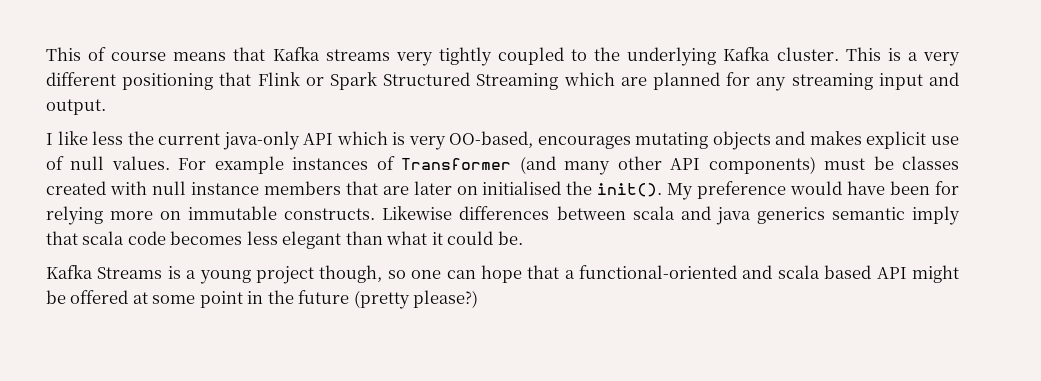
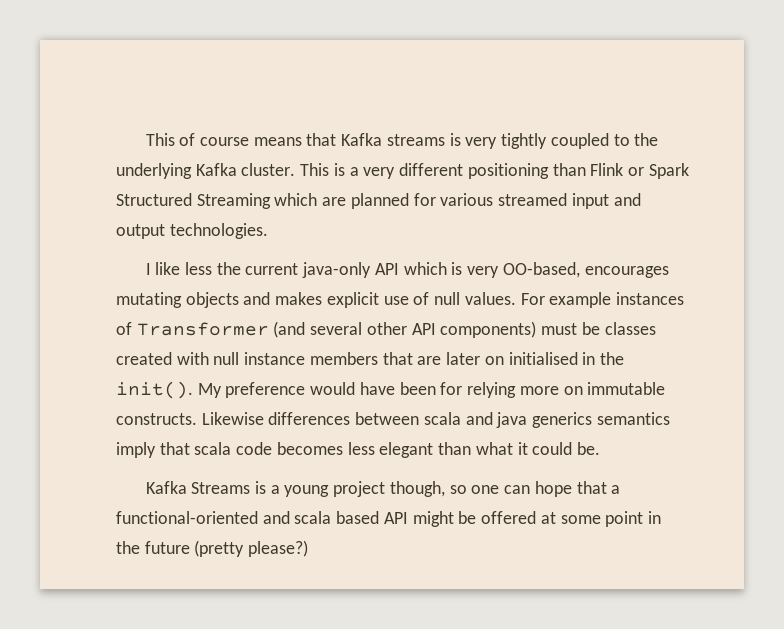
(390, 55) none -> [449,133,461,146] is
[219,72,252,86] that -> [552,163,586,176] than
[756,72,960,91] [46,99,106,115] any streaming input and output. -> [440,193,641,209] [116,223,268,239] various streamed input and output technologies.
[564,161,611,175] many -> [310,322,363,335] several
(562, 188) none -> [582,352,596,365] in
[831,207,905,220] semantic -> [596,412,670,425] semantics

